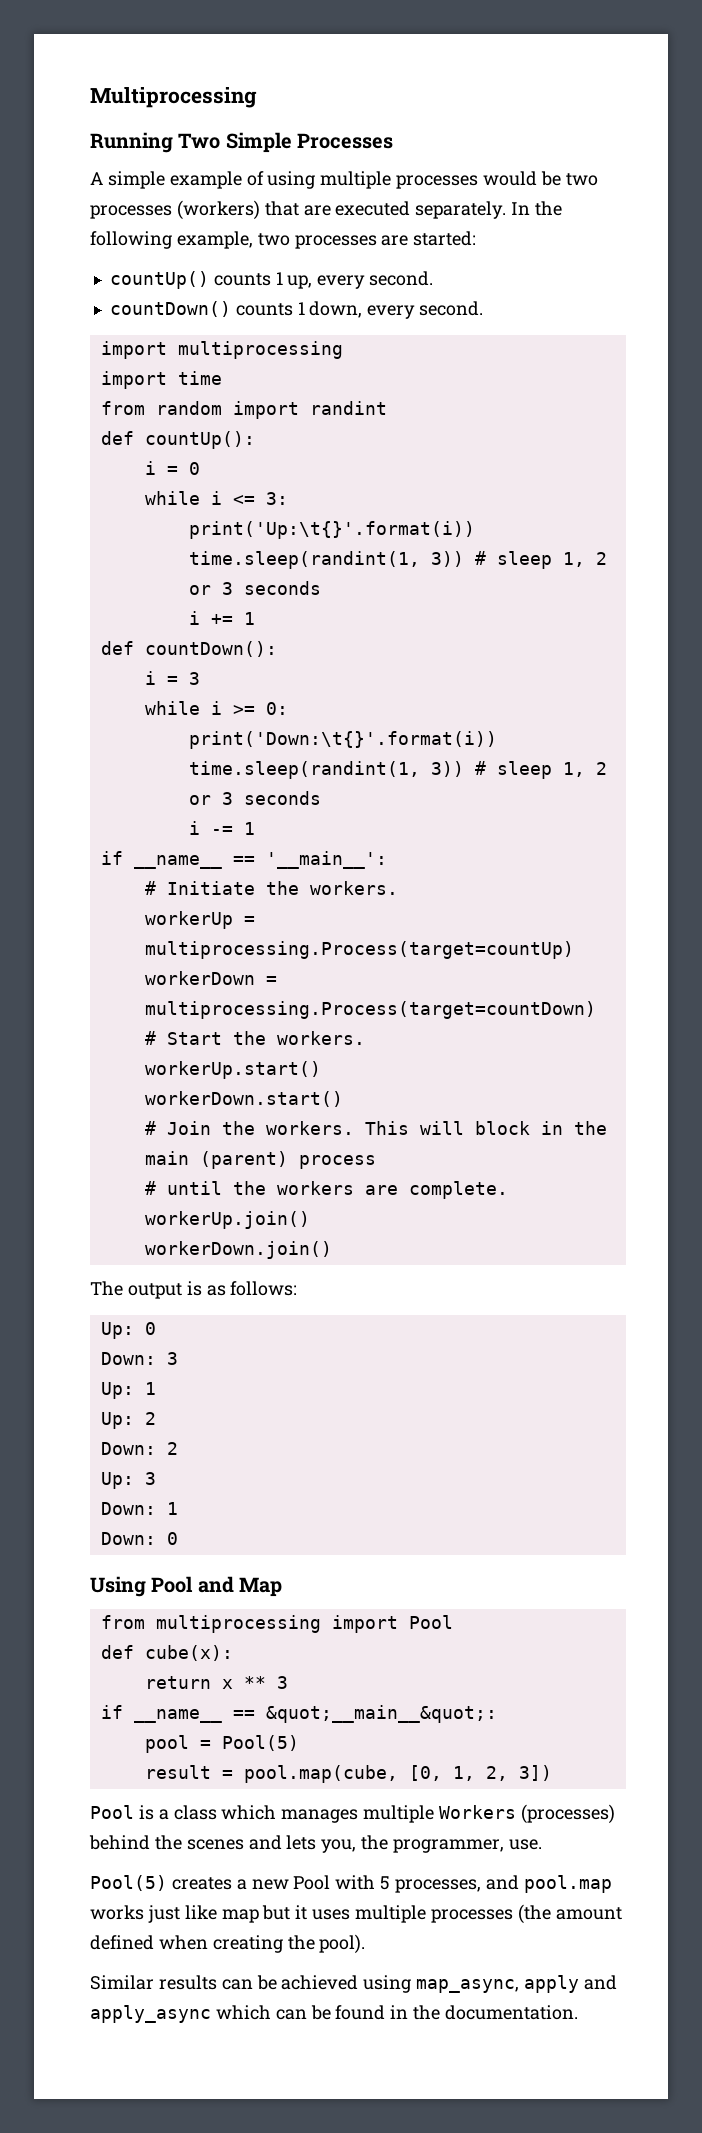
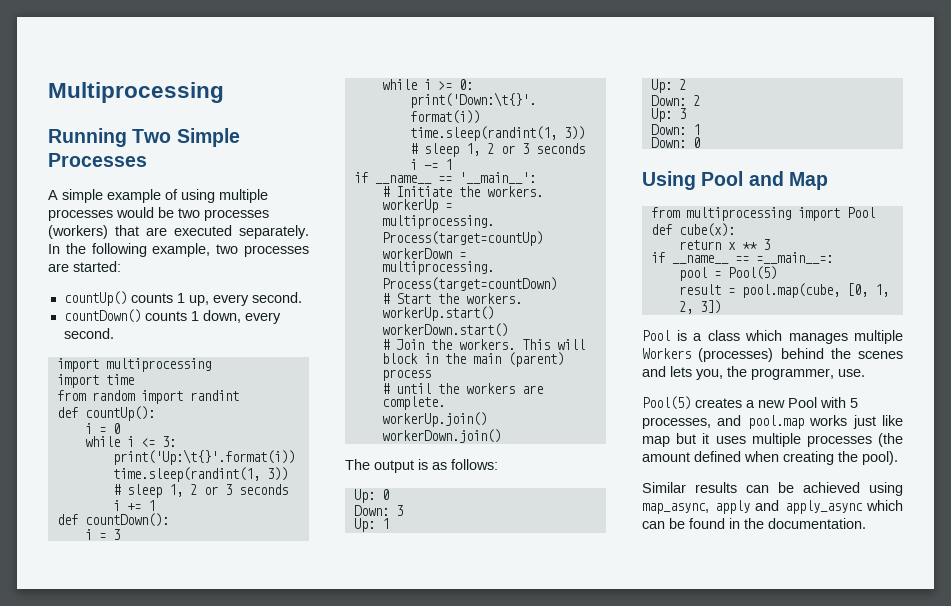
[265,1705,497,1723] &quot;__main__&quot;: -> [755,252,833,264] =__main__=:

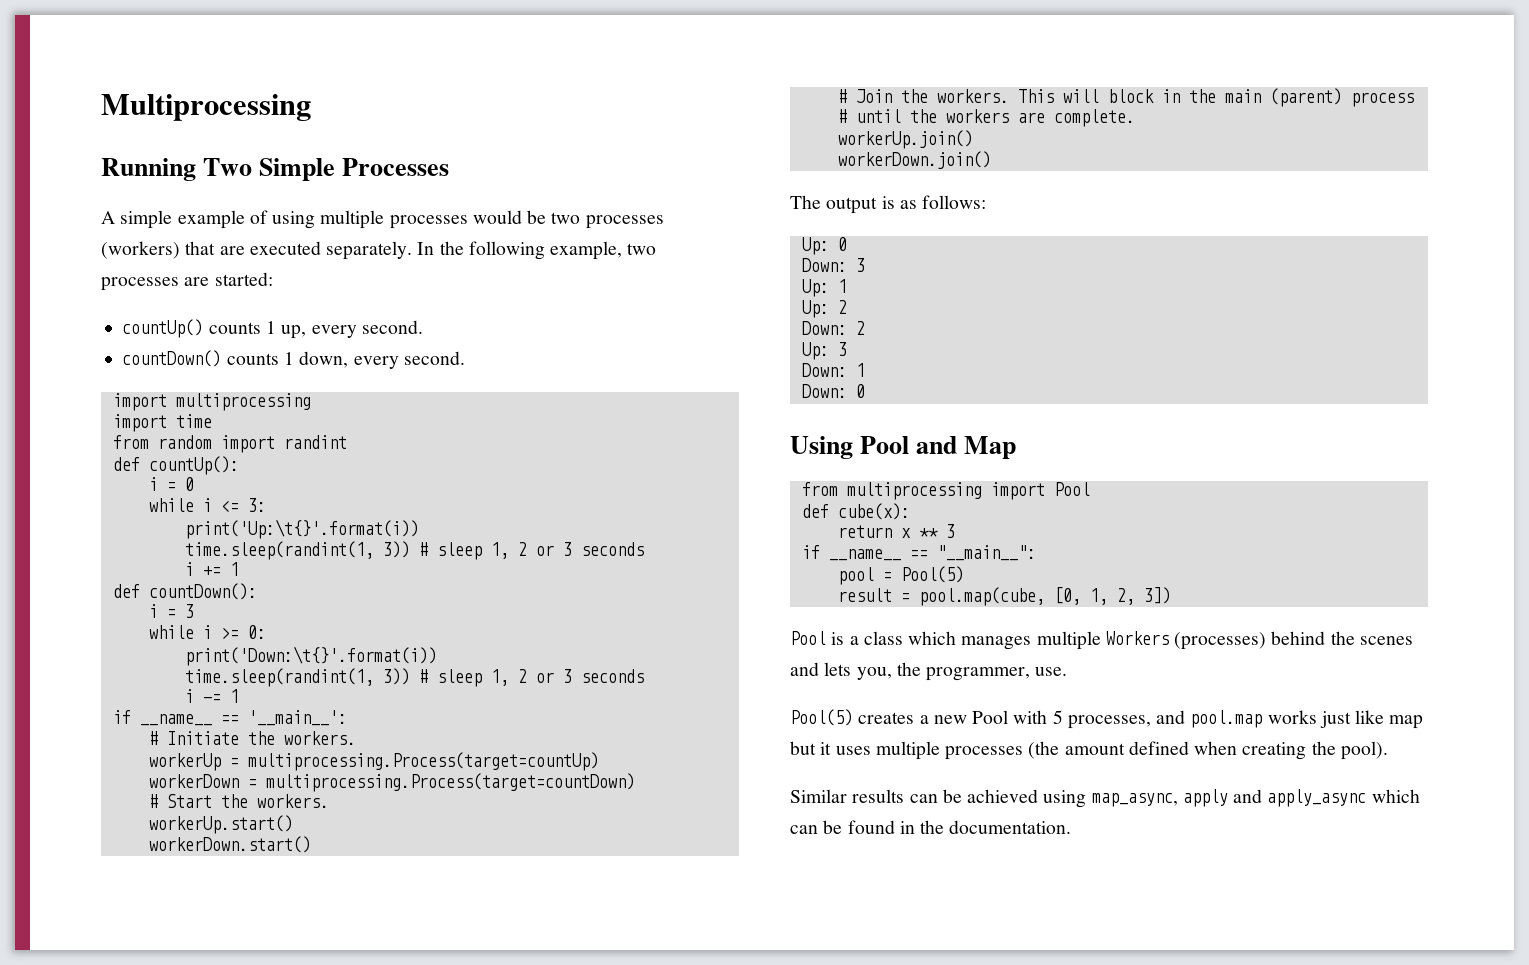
[755,252,833,264] =__main__=: -> [936,545,1036,561] "__main__":

